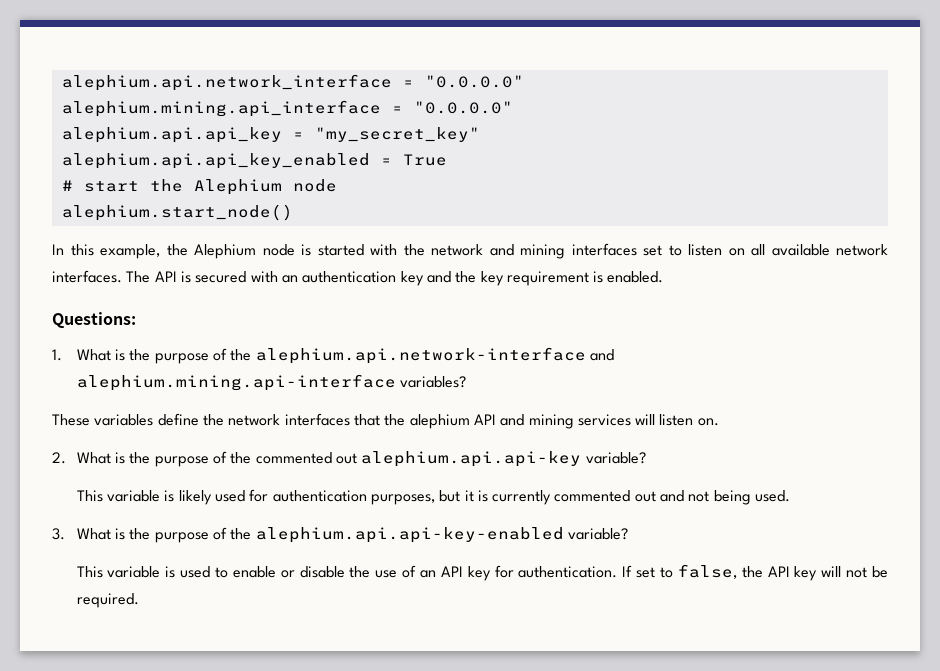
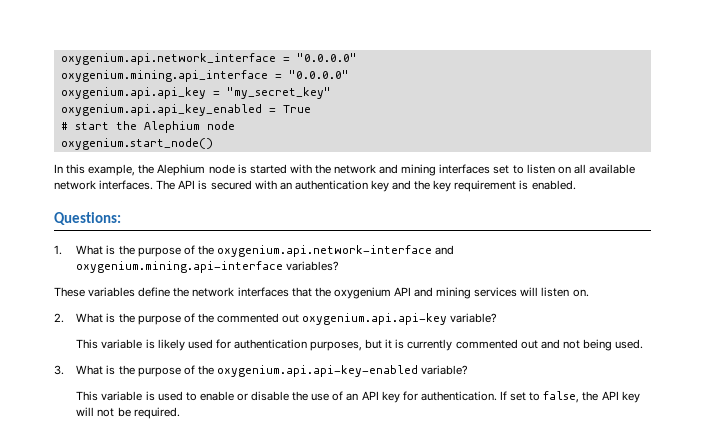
[61,74,524,91] [61,100,513,117] [61,127,282,143] alephium.api.network_interface = "0.0.0.0" // alephium.mining.api_interface = "0.0.0.0" // alephium.api.api_key -> [60,53,357,65] [60,70,349,82] [60,87,206,99] oxygenium.api.network_interface = "0.0.0.0" // oxygenium.mining.api_interface = "0.0.0.0" // oxygenium.api.api_key
[61,153,370,169] alephium.api.api_key_enabled -> [60,104,262,116] oxygenium.api.api_key_enabled
[61,204,293,221] alephium.start_node() -> [60,138,213,150] oxygenium.start_node()
[255,347,614,364] [76,374,396,391] alephium.api.network-interface and alephium.mining.api-interface -> [216,245,455,257] [76,261,284,273] oxygenium.api.network-interface and oxygenium.mining.api-interface
[409,414,470,429] alephium -> [333,287,391,299] oxygenium
[361,451,582,467] alephium.api.api-key -> [302,313,448,325] oxygenium.api.api-key
[255,527,564,543] alephium.api.api-key-enabled -> [216,365,418,377] oxygenium.api.api-key-enabled

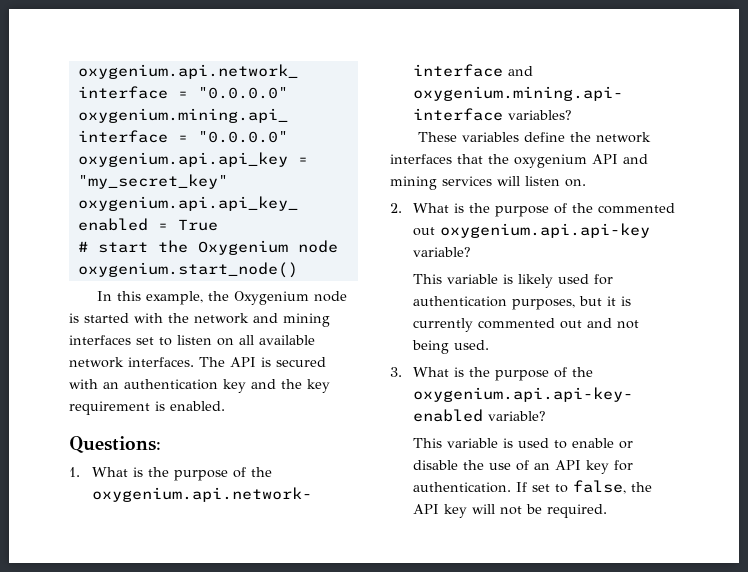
[143,121,200,133] Alephium -> [197,240,288,255] Oxygenium
[157,164,206,176] Alephium -> [234,291,310,305] Oxygenium

